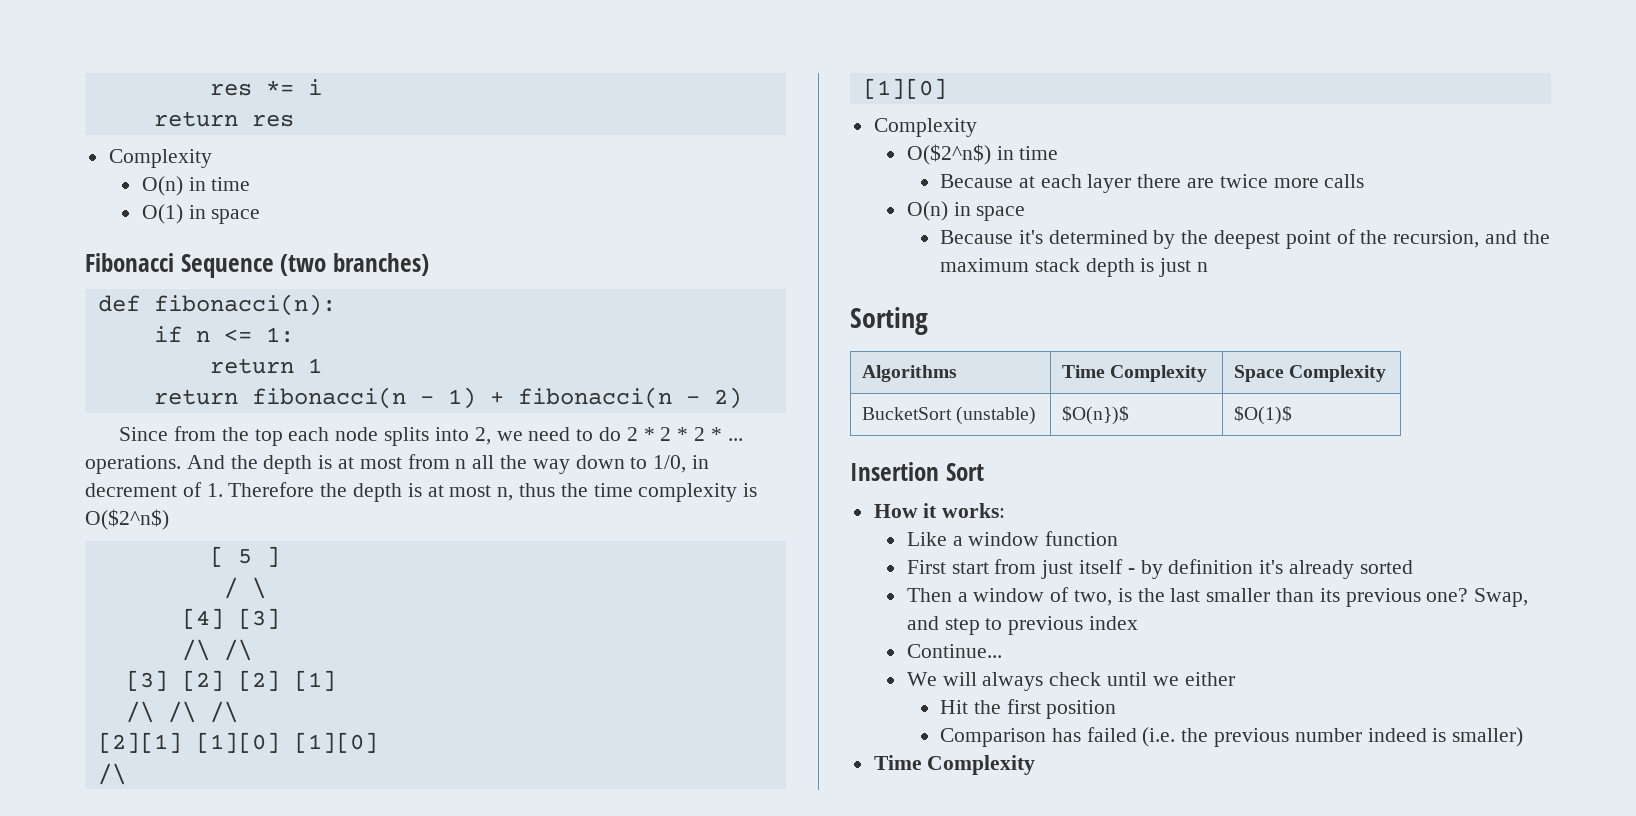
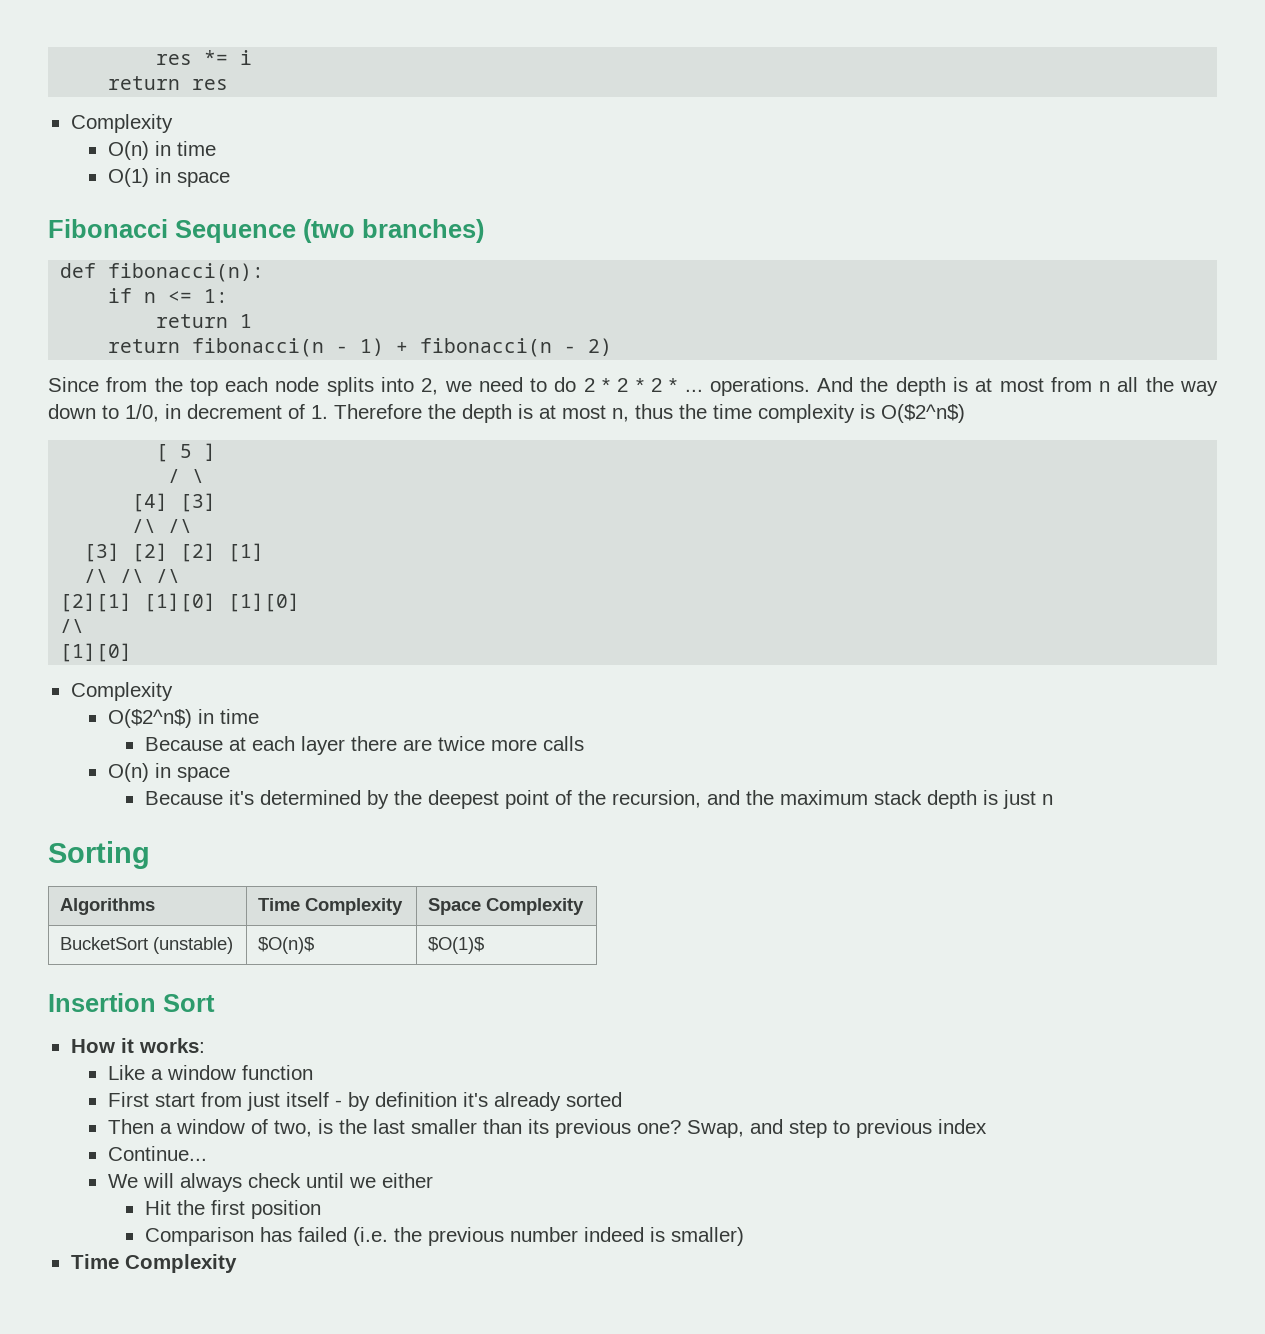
[1061,406,1129,425] $O(n})$ -> [257,937,314,954] $O(n)$

